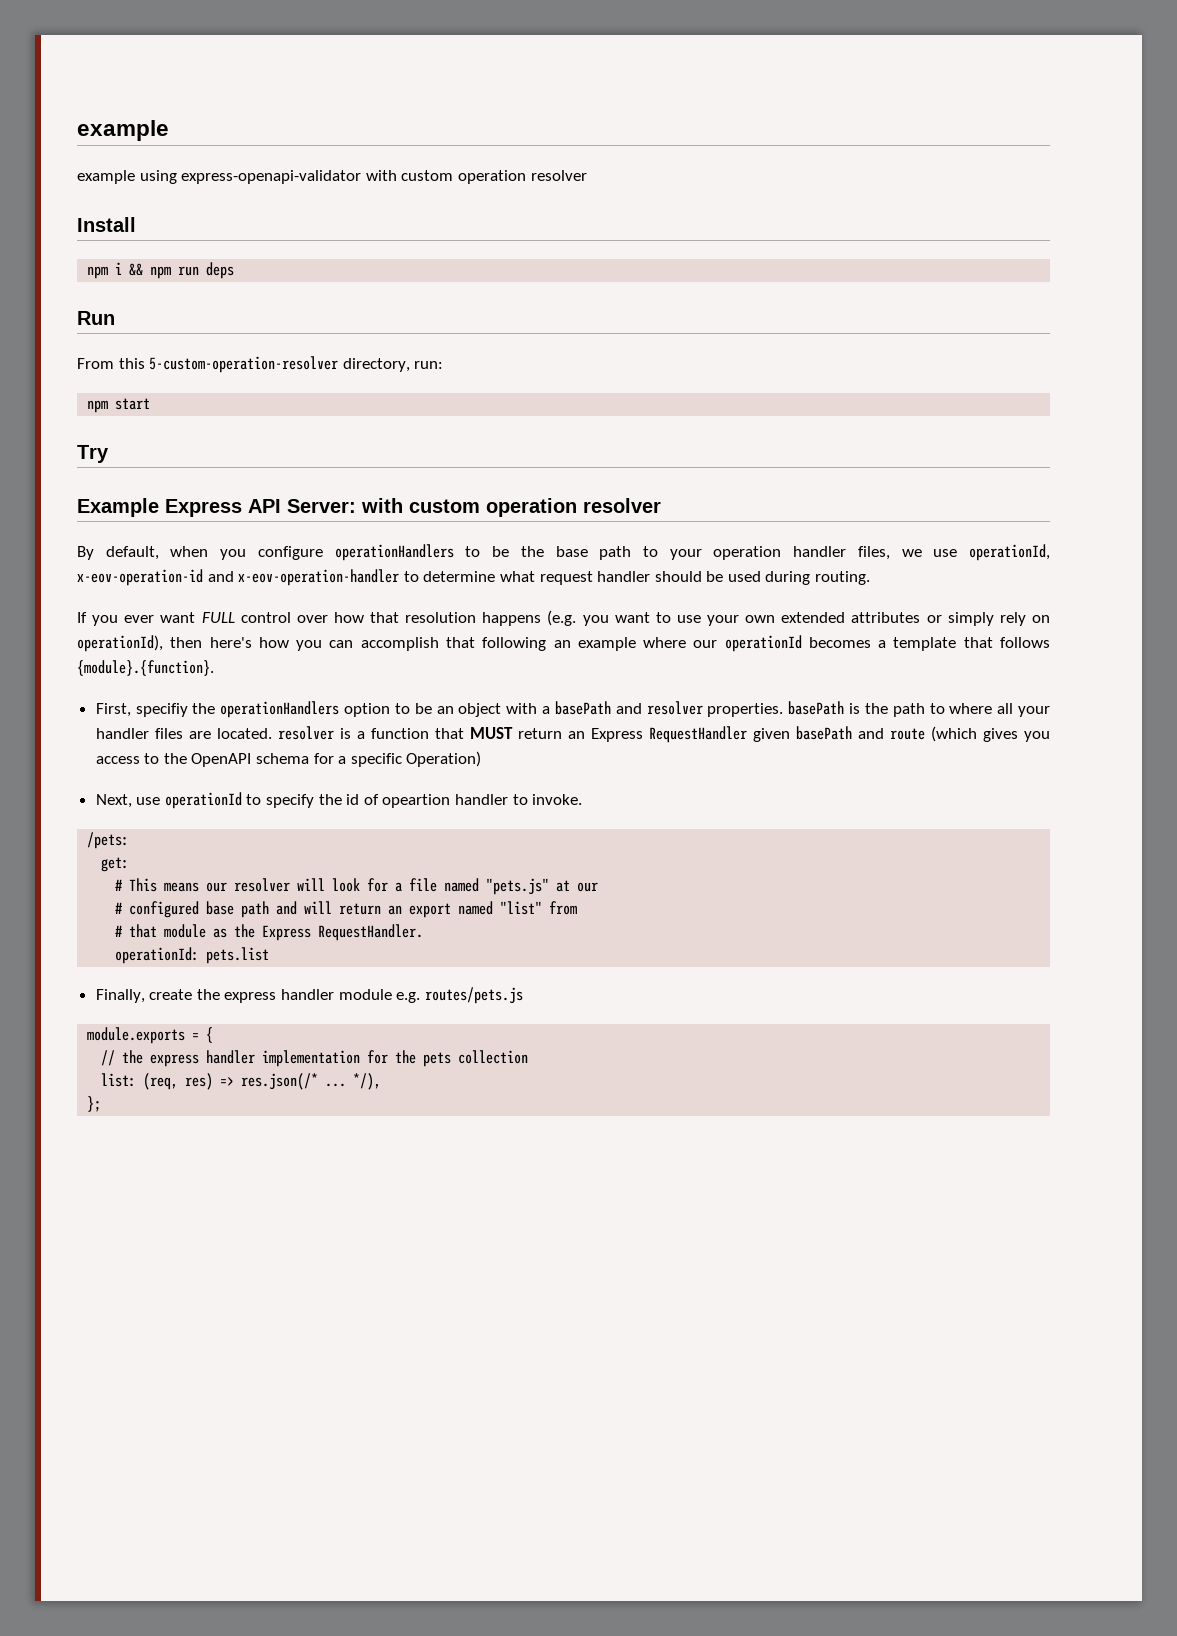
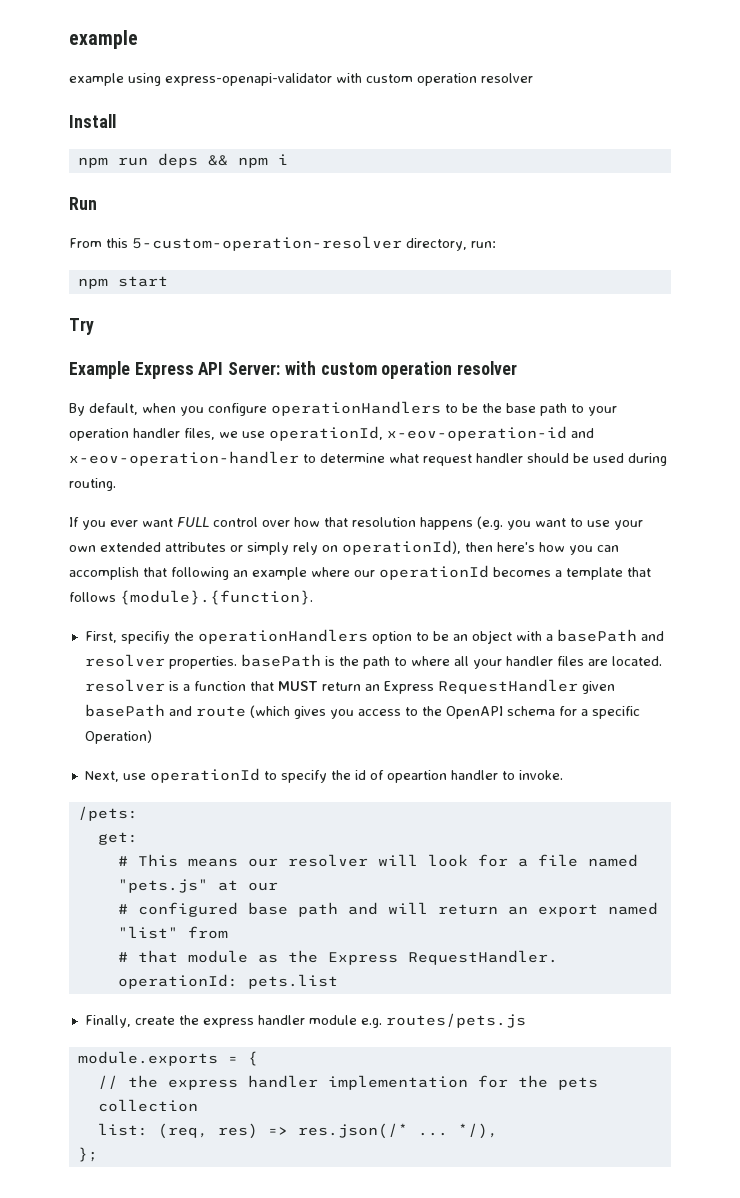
[115,262,235,279] i && npm run deps -> [117,153,288,168] run deps && npm i

